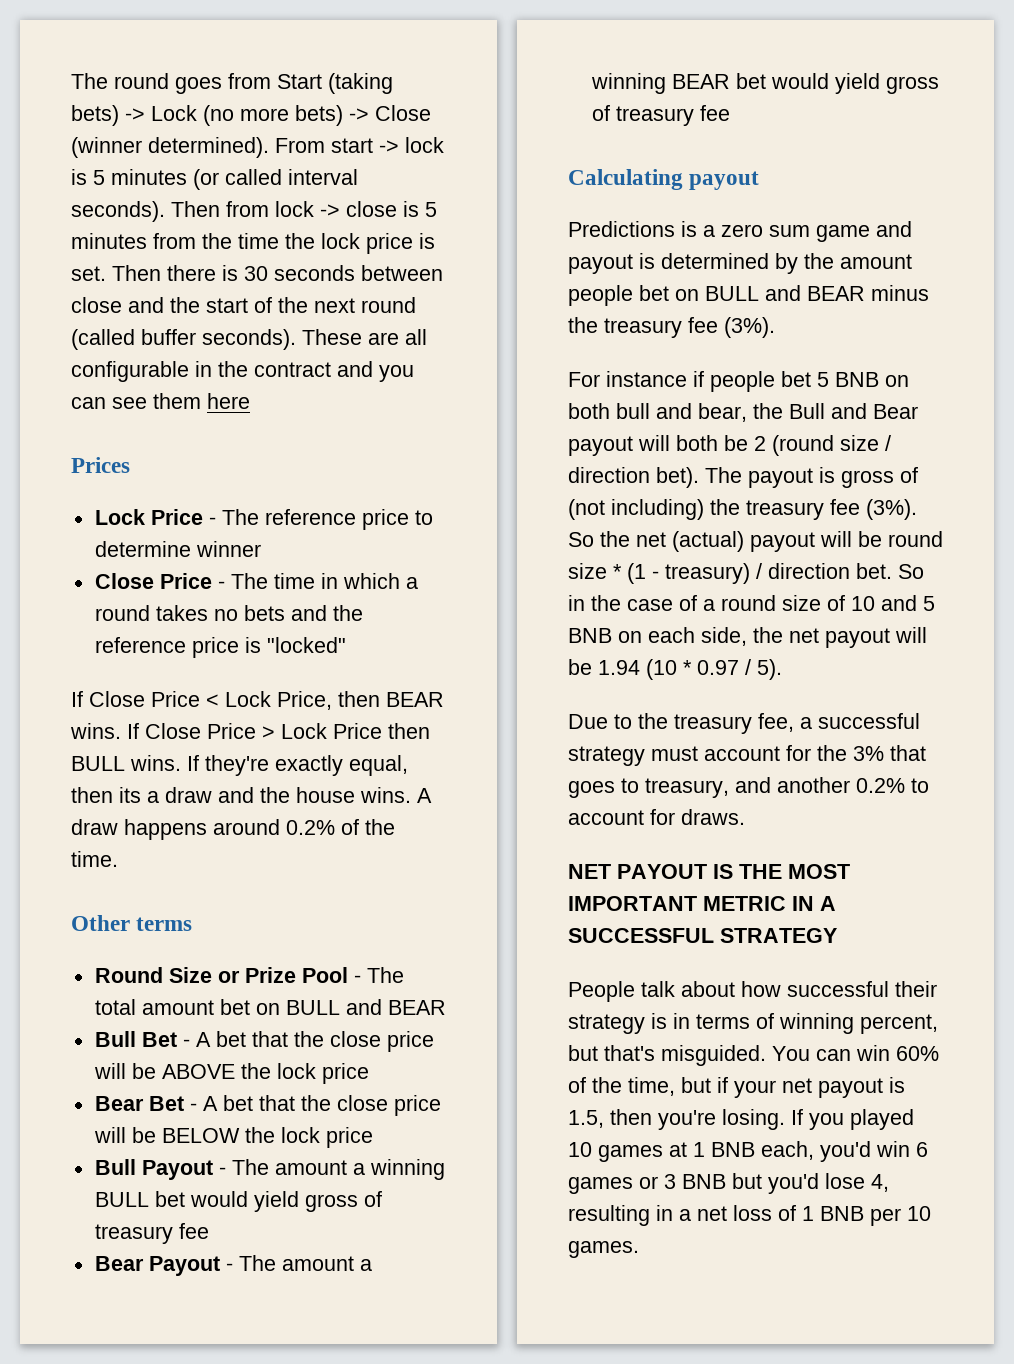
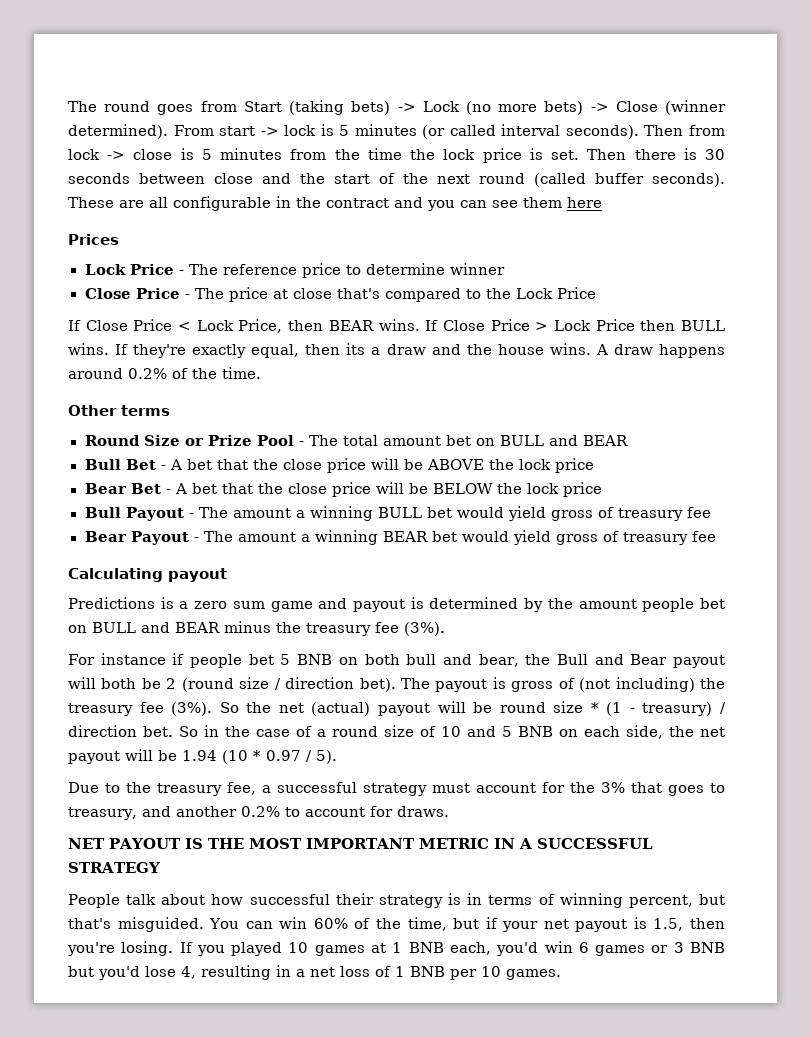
[273,573,418,589] [94,605,363,621] [94,637,346,658] time in which a round takes no bets and the reference price is "locked" -> [228,287,596,302] price at close that's compared to the Lock Price

